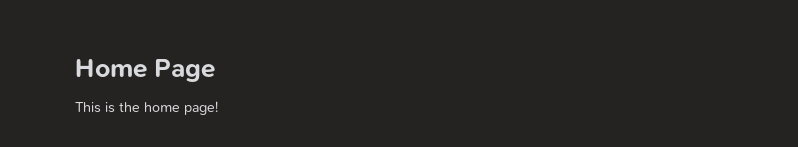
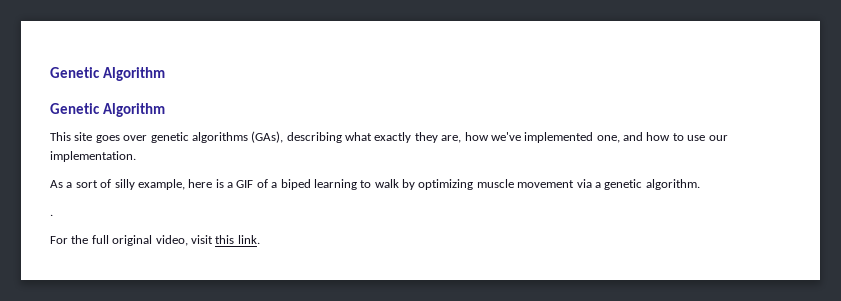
[75,59,216,82] [75,101,218,115] Home Page // This is the home page! -> [50,67,166,81] [50,103,165,117] [50,131,728,143] [50,151,136,162] [50,179,700,190] [50,214,53,216] [50,235,260,246] Genetic Algorithm // Genetic Algorithm // This site goes over genetic algorithms (GAs), describing what exactly they are, how we've implemented one, and how to use our implementation. // As a sort of silly example, here is a GIF of a biped learning to walk by optimizing muscle movement via a genetic algorithm. // . // For the full original video, visit this link.

